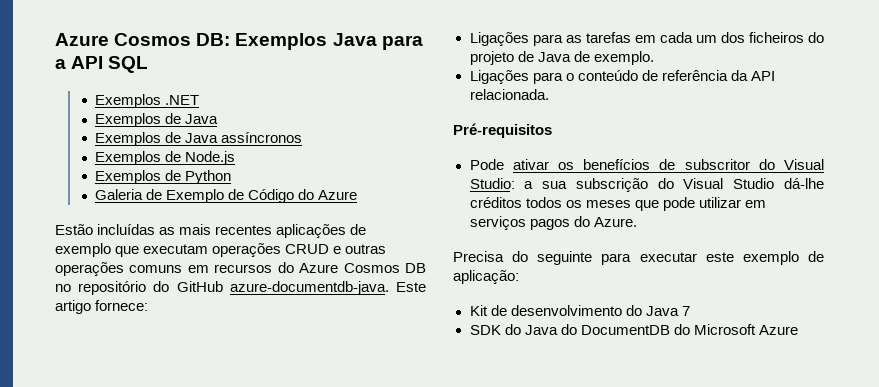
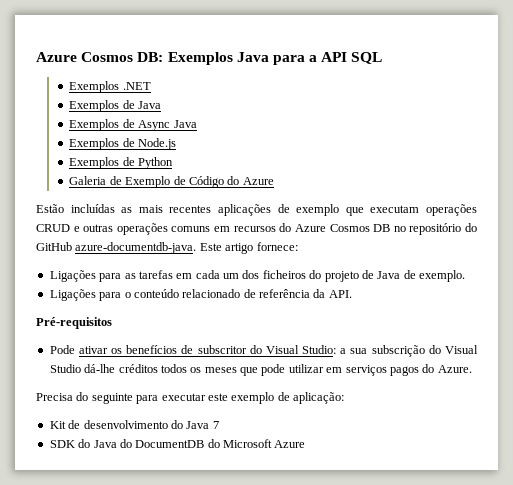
[185,132,303,143] Java assíncronos -> [138,120,197,131] Async Java
(638, 75) none -> [182,289,241,298] relacionado
[750,71,775,81] [469,89,549,100] API relacionada. -> [328,290,352,298] API.

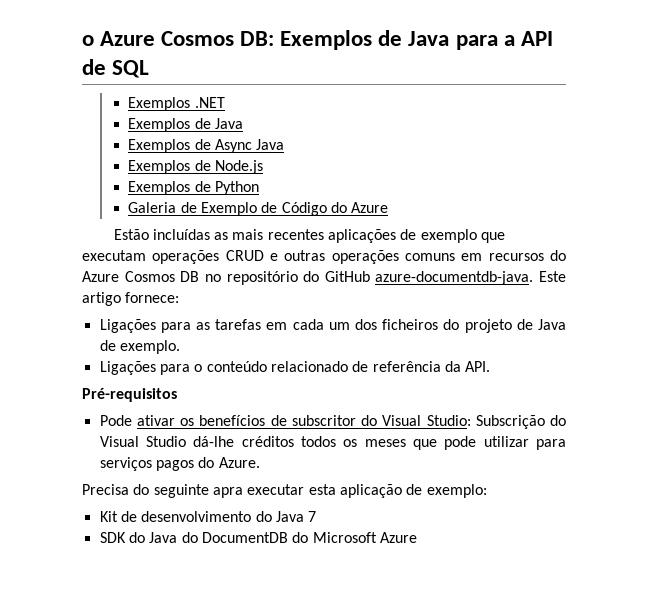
(36, 57) none -> [82,35,94,46] o
(233, 58) none -> [378,30,403,46] de
(348, 57) none -> [82,59,106,75] de
[340,345,425,357] a sua subscrição -> [475,415,545,429] Subscrição
[326,367,343,373] em -> [535,439,566,450] para
[136,392,344,404] para executar este exemplo de aplicação: -> [212,484,487,498] apra executar esta aplicação de exemplo:

